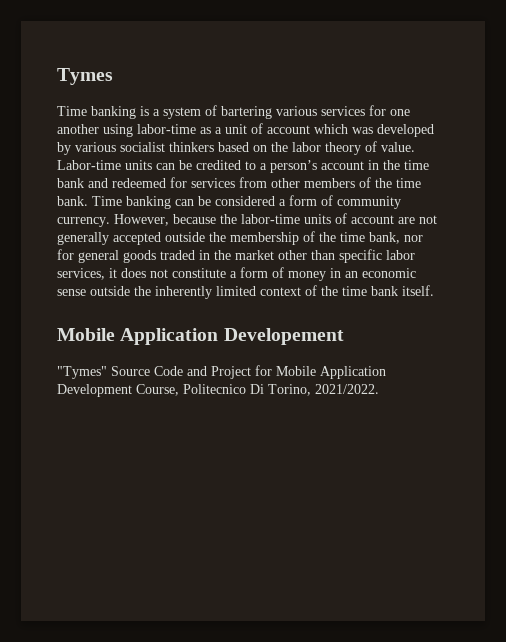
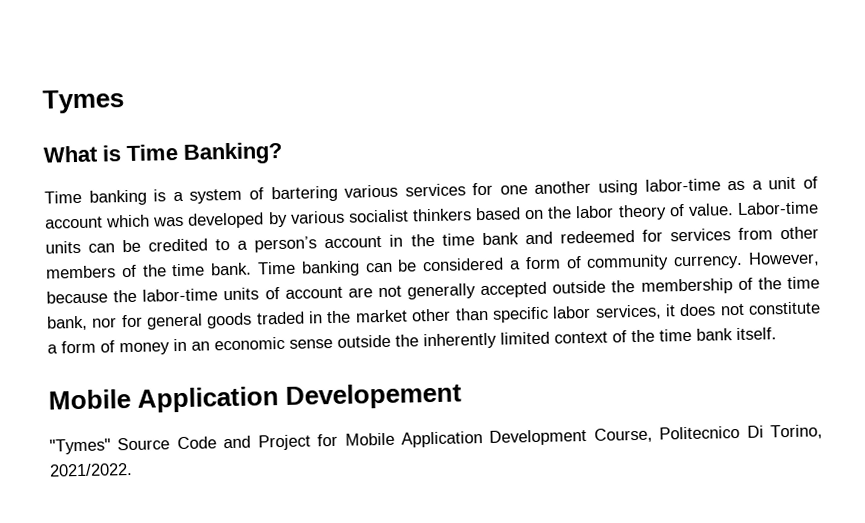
(113, 76) none -> [43,141,283,165] // What is Time Banking?

